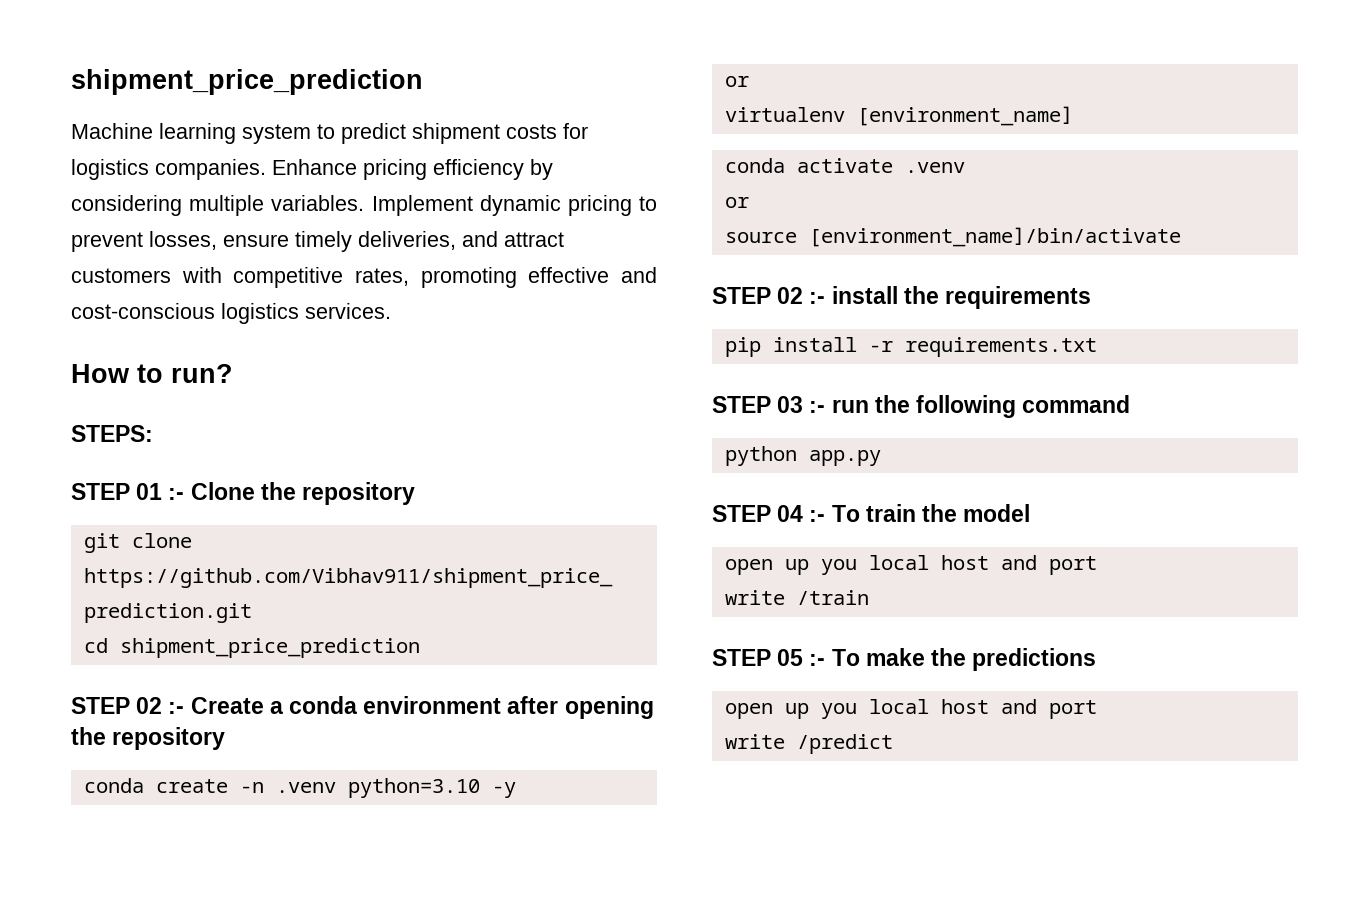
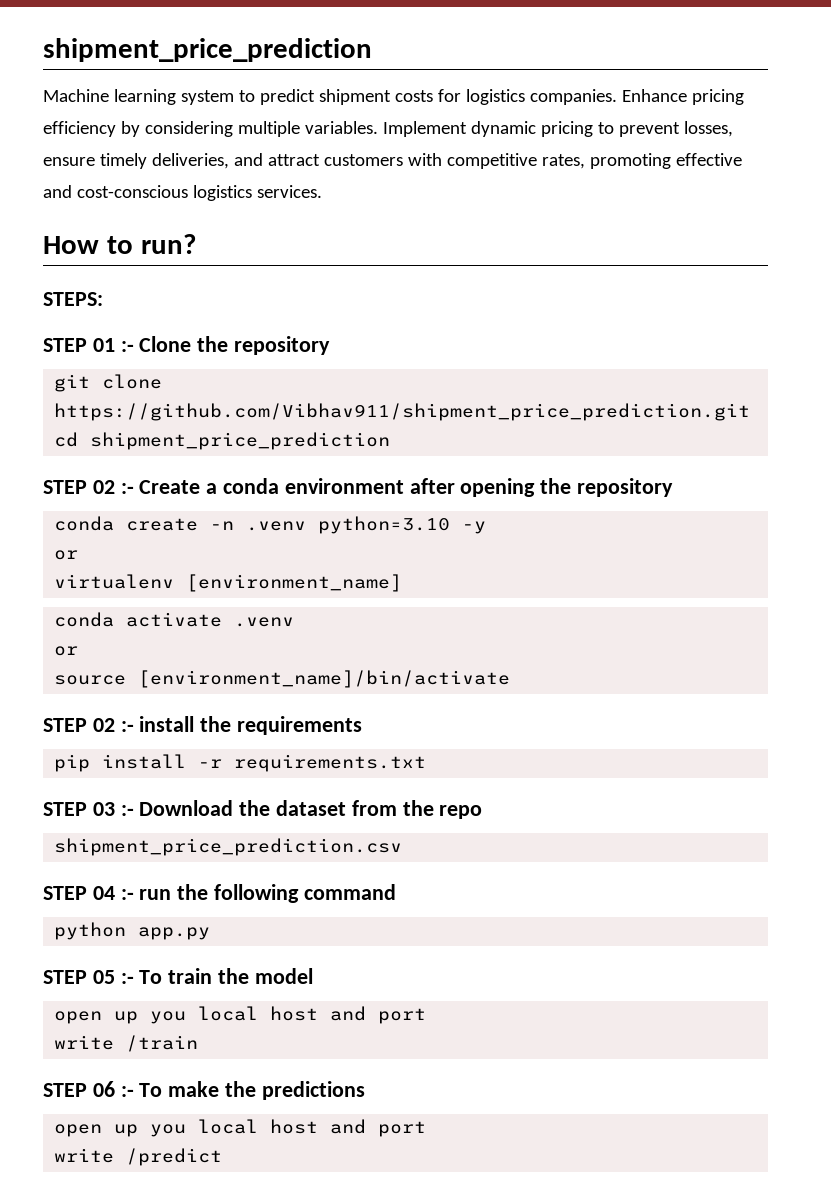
(826, 407) none -> [139,800,483,819] [54,838,403,856] [43,886,134,900] Download the dataset from the repo // shipment_price_prediction.csv // STEP 04 :-
[777,505,804,522] 04 -> [92,970,115,984] 05
[777,649,804,666] 05 -> [92,1081,115,1097] 06

